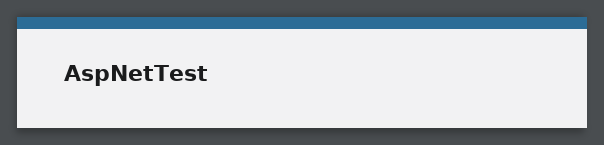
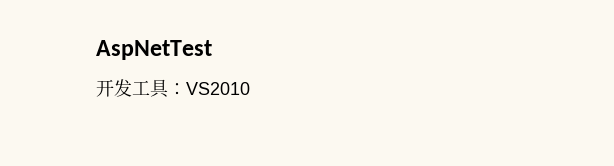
(208, 75) none -> [96,79,250,98] // 开发工具：VS2010

